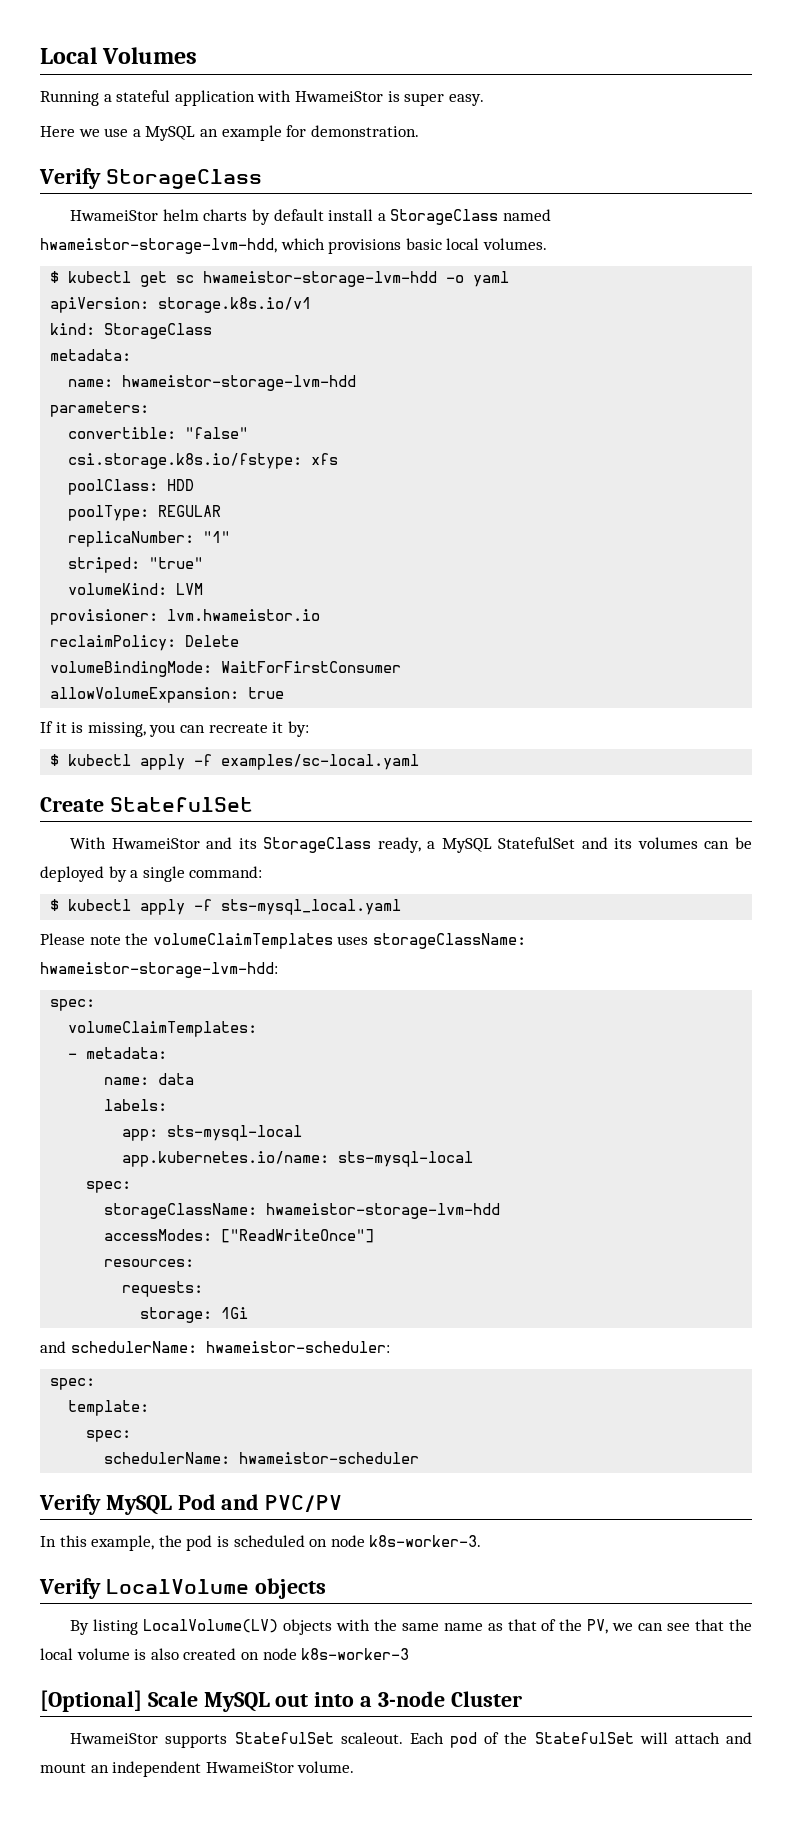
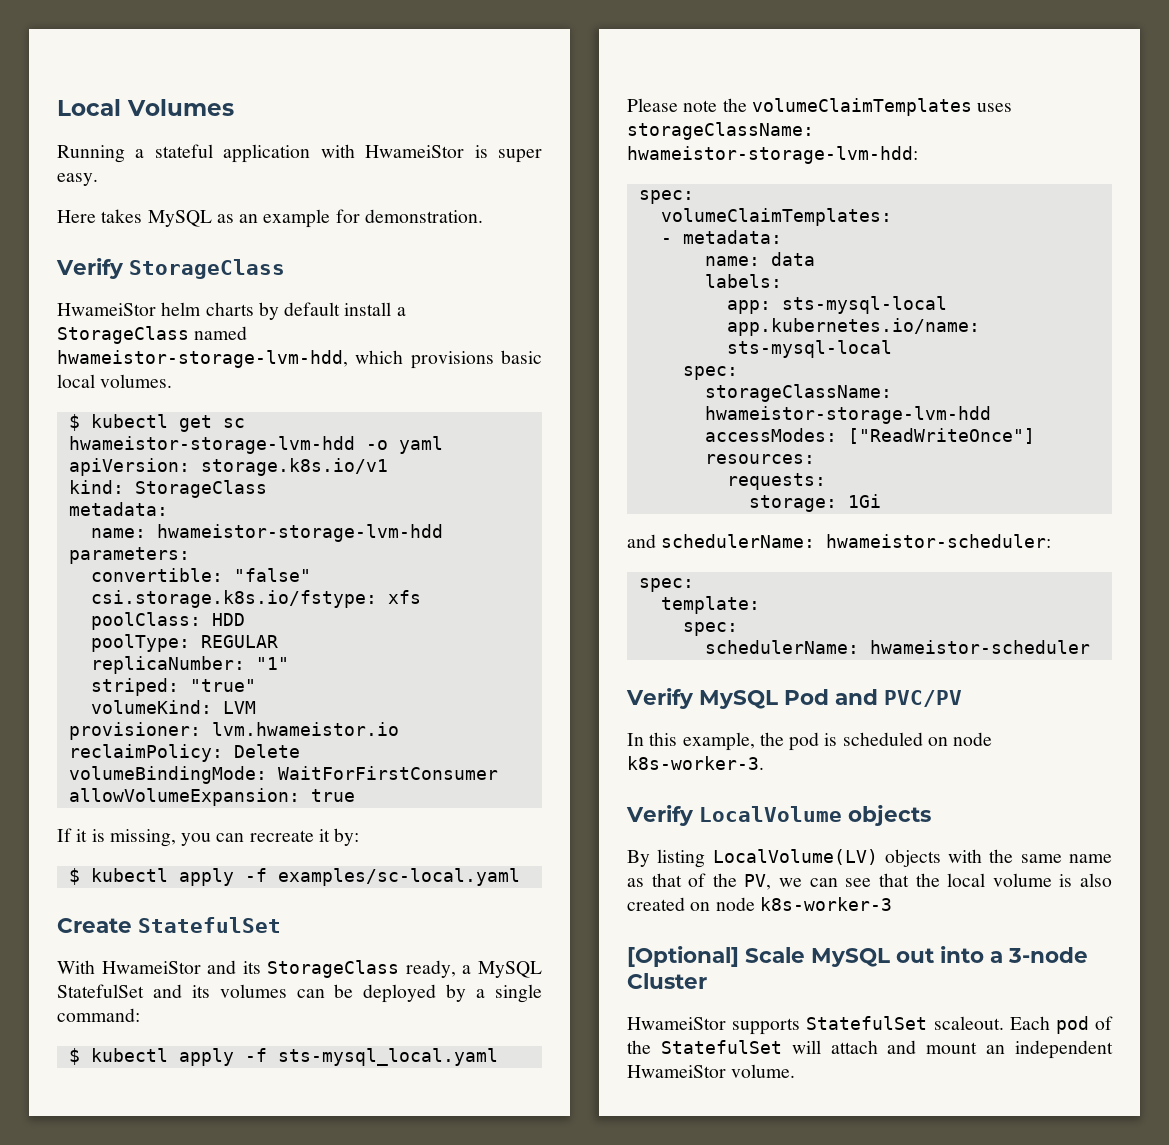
[78,126,196,141] we use a MySQL -> [101,209,234,227] takes MySQL as

